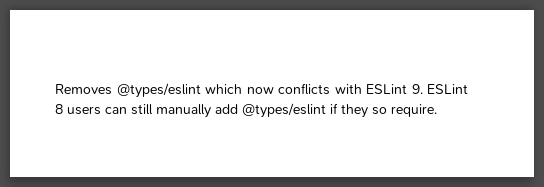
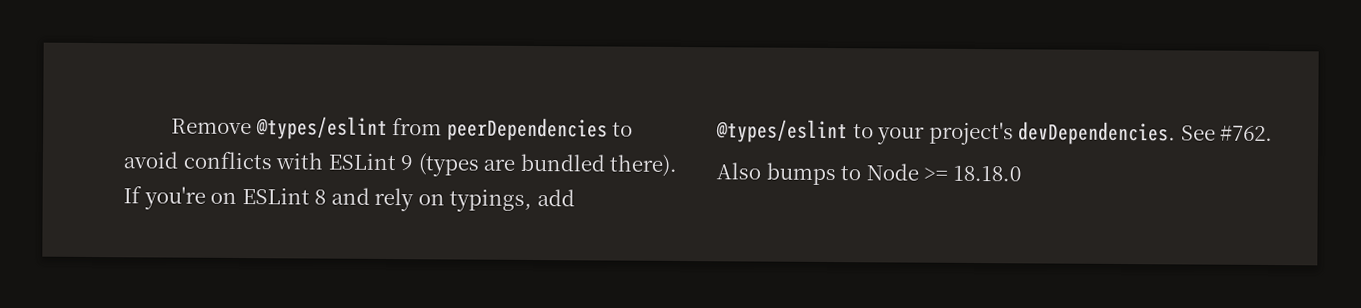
[55,83,468,98] [55,103,437,118] Removes @types/eslint which now conflicts with ESLint 9. ESLint 8 users can still manually add @types/eslint if they so require. -> [171,116,634,142] [123,151,678,177] [123,186,575,212] [716,119,1274,146] [716,162,1021,186] Remove @types/eslint from peerDependencies to avoid conflicts with ESLint 9 (types are bundled there). If you're on ESLint 8 and rely on typings, add @types/eslint to your project's devDependencies. See #762. // Also bumps to Node >= 18.18.0

